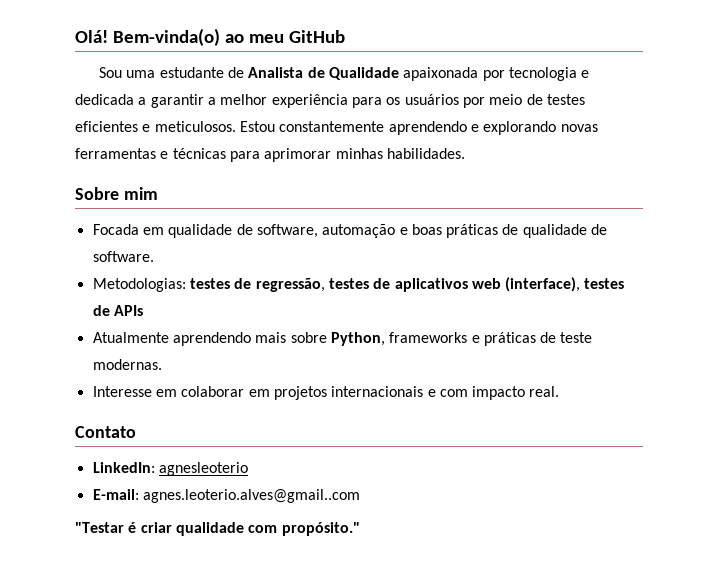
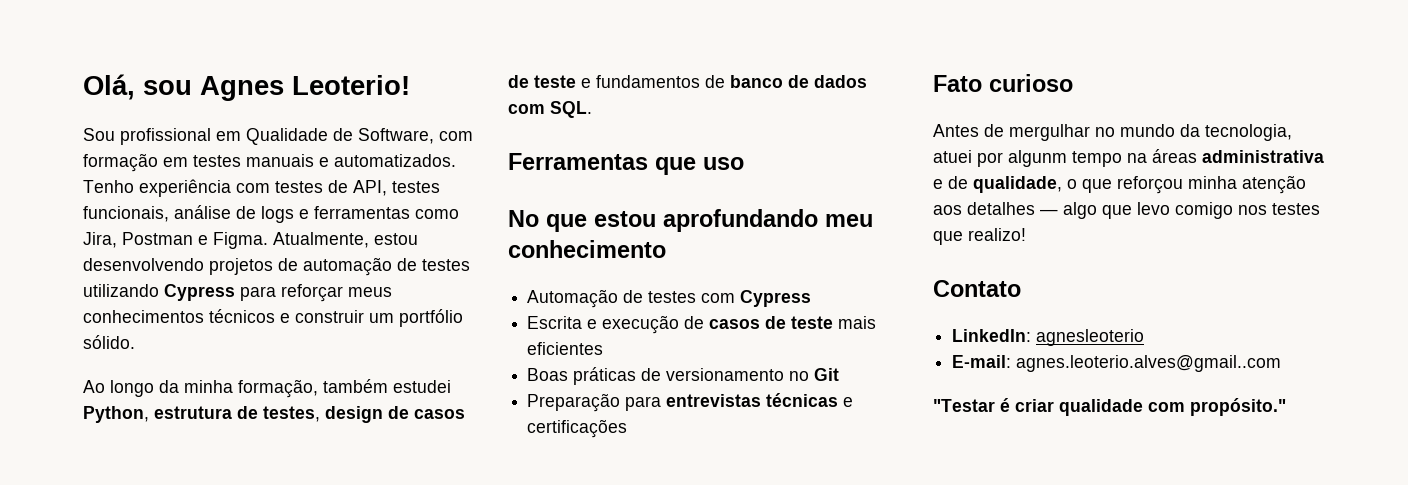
[75,28,345,46] [99,67,590,81] [75,94,585,108] [75,121,598,135] [75,148,465,162] [75,187,158,200] [92,224,608,238] [92,251,154,262] [92,277,625,292] [92,305,143,316] [92,332,593,346] [92,359,162,370] [92,386,560,400] Olá! Bem-vinda(o) ao meu GitHub // Sou uma estudante de Analista de Qualidade apaixonada por tecnologia e dedicada a garantir a melhor experiência para os usuários por meio de testes eficientes e meticulosos. Estou constantemente aprendendo e explorando novas ferramentas e técnicas para aprimorar minhas habilidades. // Sobre mim // Focada em qualidade de software, automação e boas práticas de qualidade de software. // Metodologias: testes de regressão, testes de aplicativos web (interface), testes de APIs // Atualmente aprendendo mais sobre Python, frameworks e práticas de teste modernas. // Interesse em colaborar em projetos internacionais e com impacto real. -> [83,74,410,101] [83,128,473,145] [83,153,456,172] [83,179,440,197] [83,205,459,223] [83,232,418,249] [83,257,470,276] [83,284,392,302] [83,309,463,327] [83,335,135,349] [83,379,451,398] [83,406,465,423] [508,75,867,88] [508,101,592,118] [508,153,744,175] [508,209,873,232] [508,240,666,258] [527,289,812,308] [527,315,877,334] [527,342,604,355] [527,367,840,385] [527,393,854,412] [527,419,628,438] [933,74,1073,92] [933,124,1292,141] [933,149,1324,167] [933,175,1306,194] [933,202,1320,219] [933,228,1026,245] Olá, sou Agnes Leoterio! // Sou profissional em Qualidade de Software, com formação em testes manuais e automatizados. Tenho experiência com testes de API, testes funcionais, análise de logs e ferramentas como Jira, Postman e Figma. Atualmente, estou desenvolvendo projetos de automação de testes utilizando Cypress para reforçar meus conhecimentos técnicos e construir um portfólio sólido. // Ao longo da minha formação, também estudei Python, estrutura de testes, design de casos de teste e fundamentos de banco de dados com SQL. // Ferramentas que uso // No que estou aprofundando meu conhecimento // Automação de testes com Cypress // Escrita e execução de casos de teste mais eficientes // Boas práticas de versionamento no Git // Preparação para entrevistas técnicas e certificações // Fato curioso // Antes de mergulhar no mundo da tecnologia, atuei por algunm tempo na áreas administrativa e de qualidade, o que reforçou minha atenção aos detalhes — algo que levo comigo nos testes que realizo!

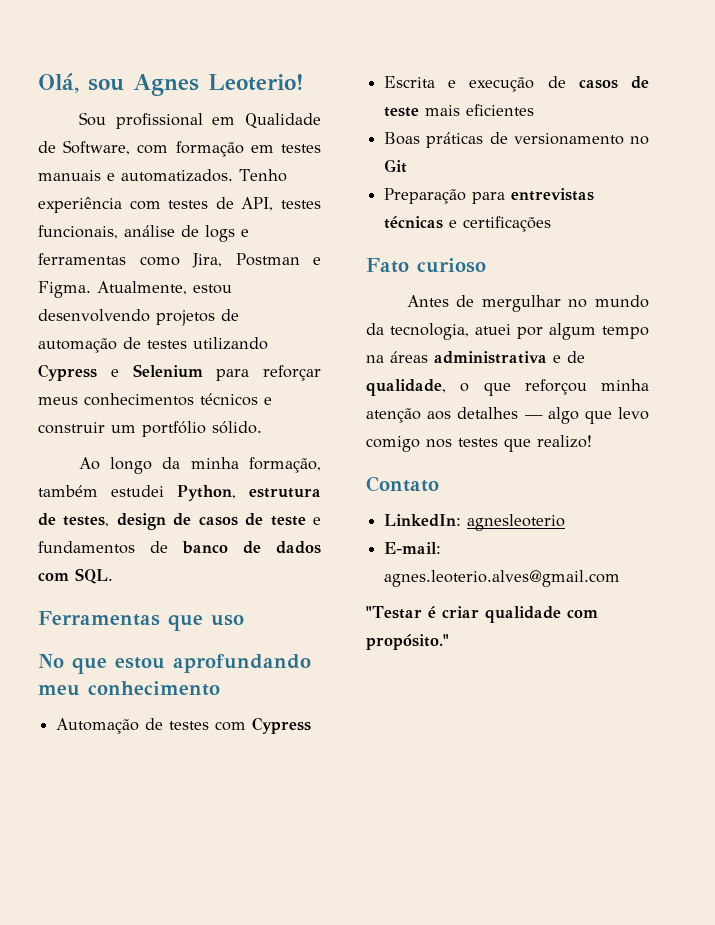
(235, 292) none -> [110,364,203,378] e Selenium
[1008,150,1067,167] algunm -> [549,323,596,340] algum
[1016,355,1282,372] agnes.leoterio.alves@gmail..com -> [384,570,621,587] agnes.leoterio.alves@gmail.com

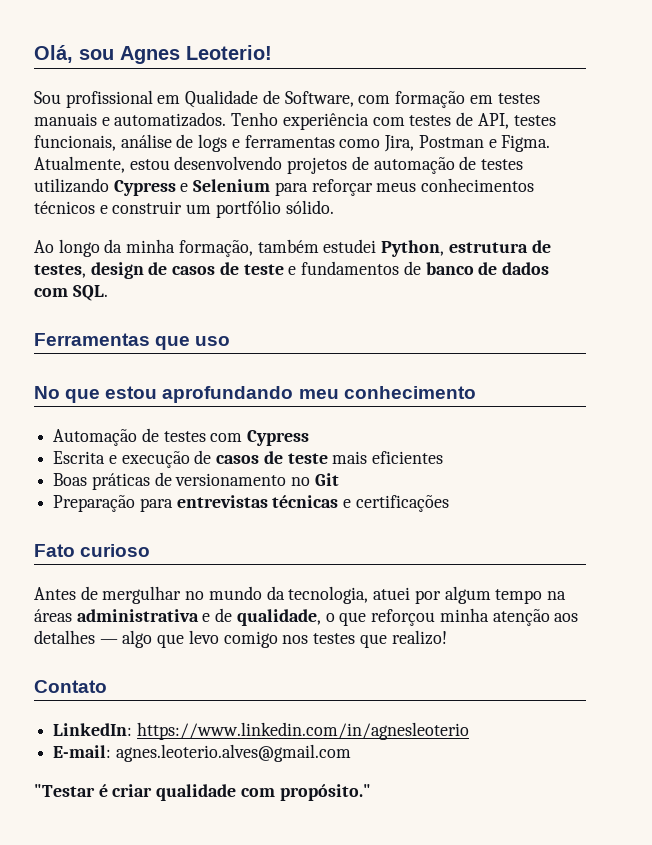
[467,514,566,531] agnesleoterio -> [136,722,469,740] https://www.linkedin.com/in/agnesleoterio

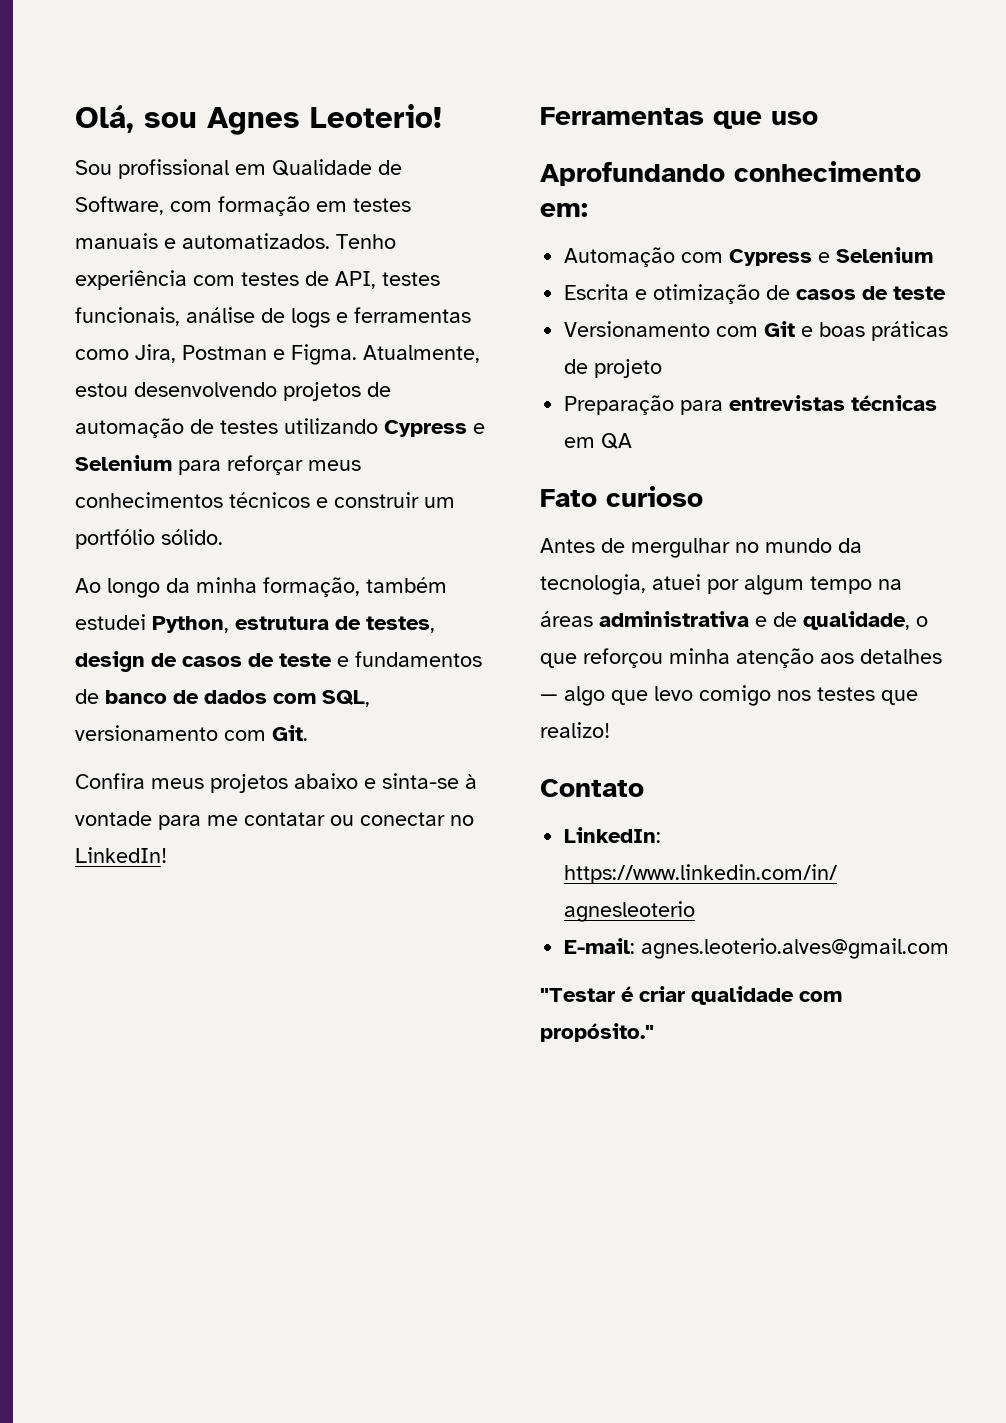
[72,285,108,301] [34,333,231,350] [34,386,339,403] SQL. // Ferramentas que uso // No que estou aprofundando meu -> [322,690,370,707] [75,725,308,741] [75,773,477,793] [75,811,474,830] [75,847,167,863] [540,107,818,129] [540,162,725,186] SQL, versionamento com Git. // Confira meus projetos abaixo e sinta-se à vontade para me contatar ou conectar no LinkedIn! // Ferramentas que uso // Aprofundando
(476, 392) none -> [540,203,588,217] em:
[141,428,206,442] de testes -> (676, 257) none
(310, 438) none -> [818,247,934,263] e Selenium
[121,450,444,468] [53,472,339,490] execução de casos de teste mais eficientes // Boas práticas de versionamento no Git -> [653,284,947,304] [564,321,949,341] [564,359,663,378] otimização de casos de teste // Versionamento com Git e boas práticas de projeto
[343,495,449,512] e certificações -> [564,433,633,449] em QA

